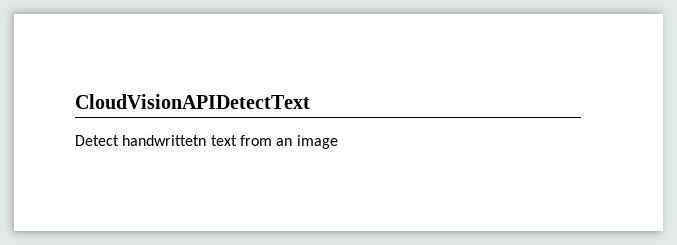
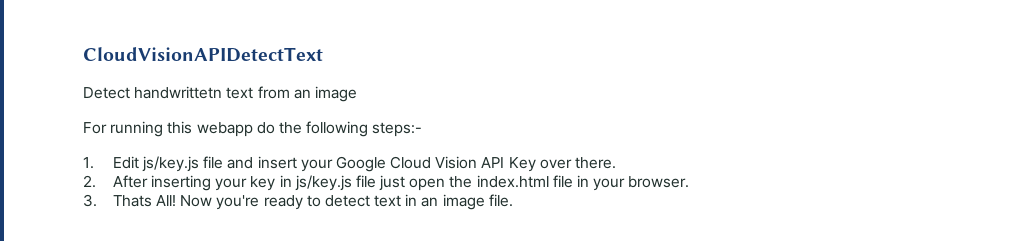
(338, 142) none -> [83,121,423,137] [83,156,616,172] [83,175,690,191] [83,194,513,210] // For running this webapp do the following steps:- // 1. Edit js/key.js file and insert your Google Cloud Vision API Key over there. // 2. After inserting your key in js/key.js file just open the index.html file in your browser. // 3. Thats All! Now you're ready to detect text in an image file.

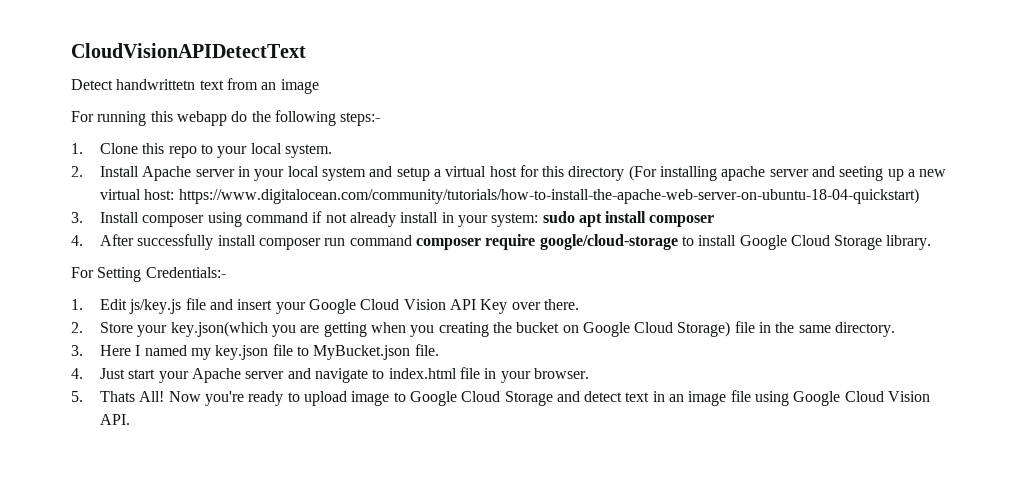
(423, 129) none -> [71,143,332,158] [71,165,947,181] [99,188,919,204] [71,211,715,227] [71,234,932,250] [71,267,226,282] // 1. Clone this repo to your local system. // 2. Install Apache server in your local system and setup a virtual host for this directory (For installing apache server and seeting up a new virtual host: https://www.digitalocean.com/community/tutorials/how-to-install-the-apache-web-server-on-ubuntu-18-04-quickstart) // 3. Install composer using command if not already install in your system: sudo apt install composer // 4. After successfully install composer run command composer require google/cloud-storage to install Google Cloud Storage library. // For Setting Credentials:-
[112,175,473,191] After inserting your key in js/key.js file just open the -> [99,321,896,337] [71,344,439,360] [71,368,385,383] Store your key.json(which you are getting when you creating the bucket on Google Cloud Storage) file in the same directory. // 3. Here I named my key.json file to MyBucket.json file. // 4. Just start your Apache server and navigate to
[83,194,97,207] 3. -> [71,391,83,402] 5.
(321, 201) none -> [303,391,580,406] upload image to Google Cloud Storage and
[488,194,513,207] file. -> [730,390,931,406] [99,414,130,425] file using Google Cloud Vision API.

